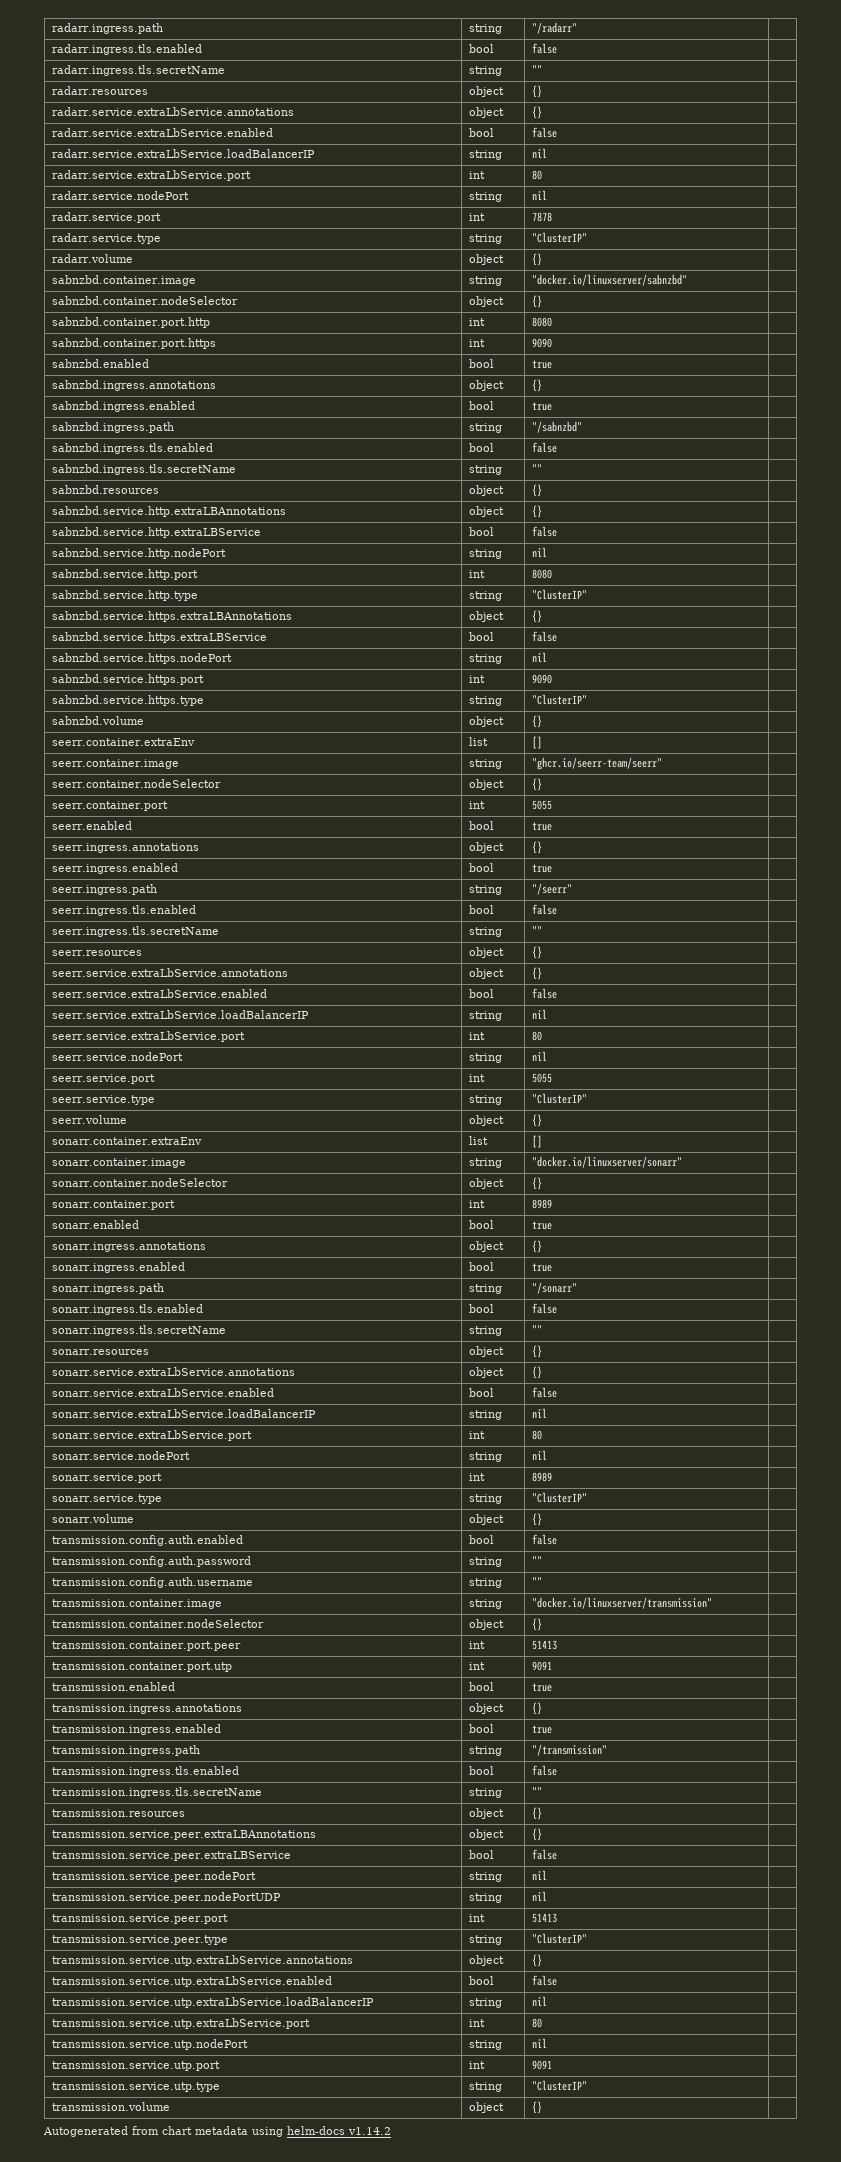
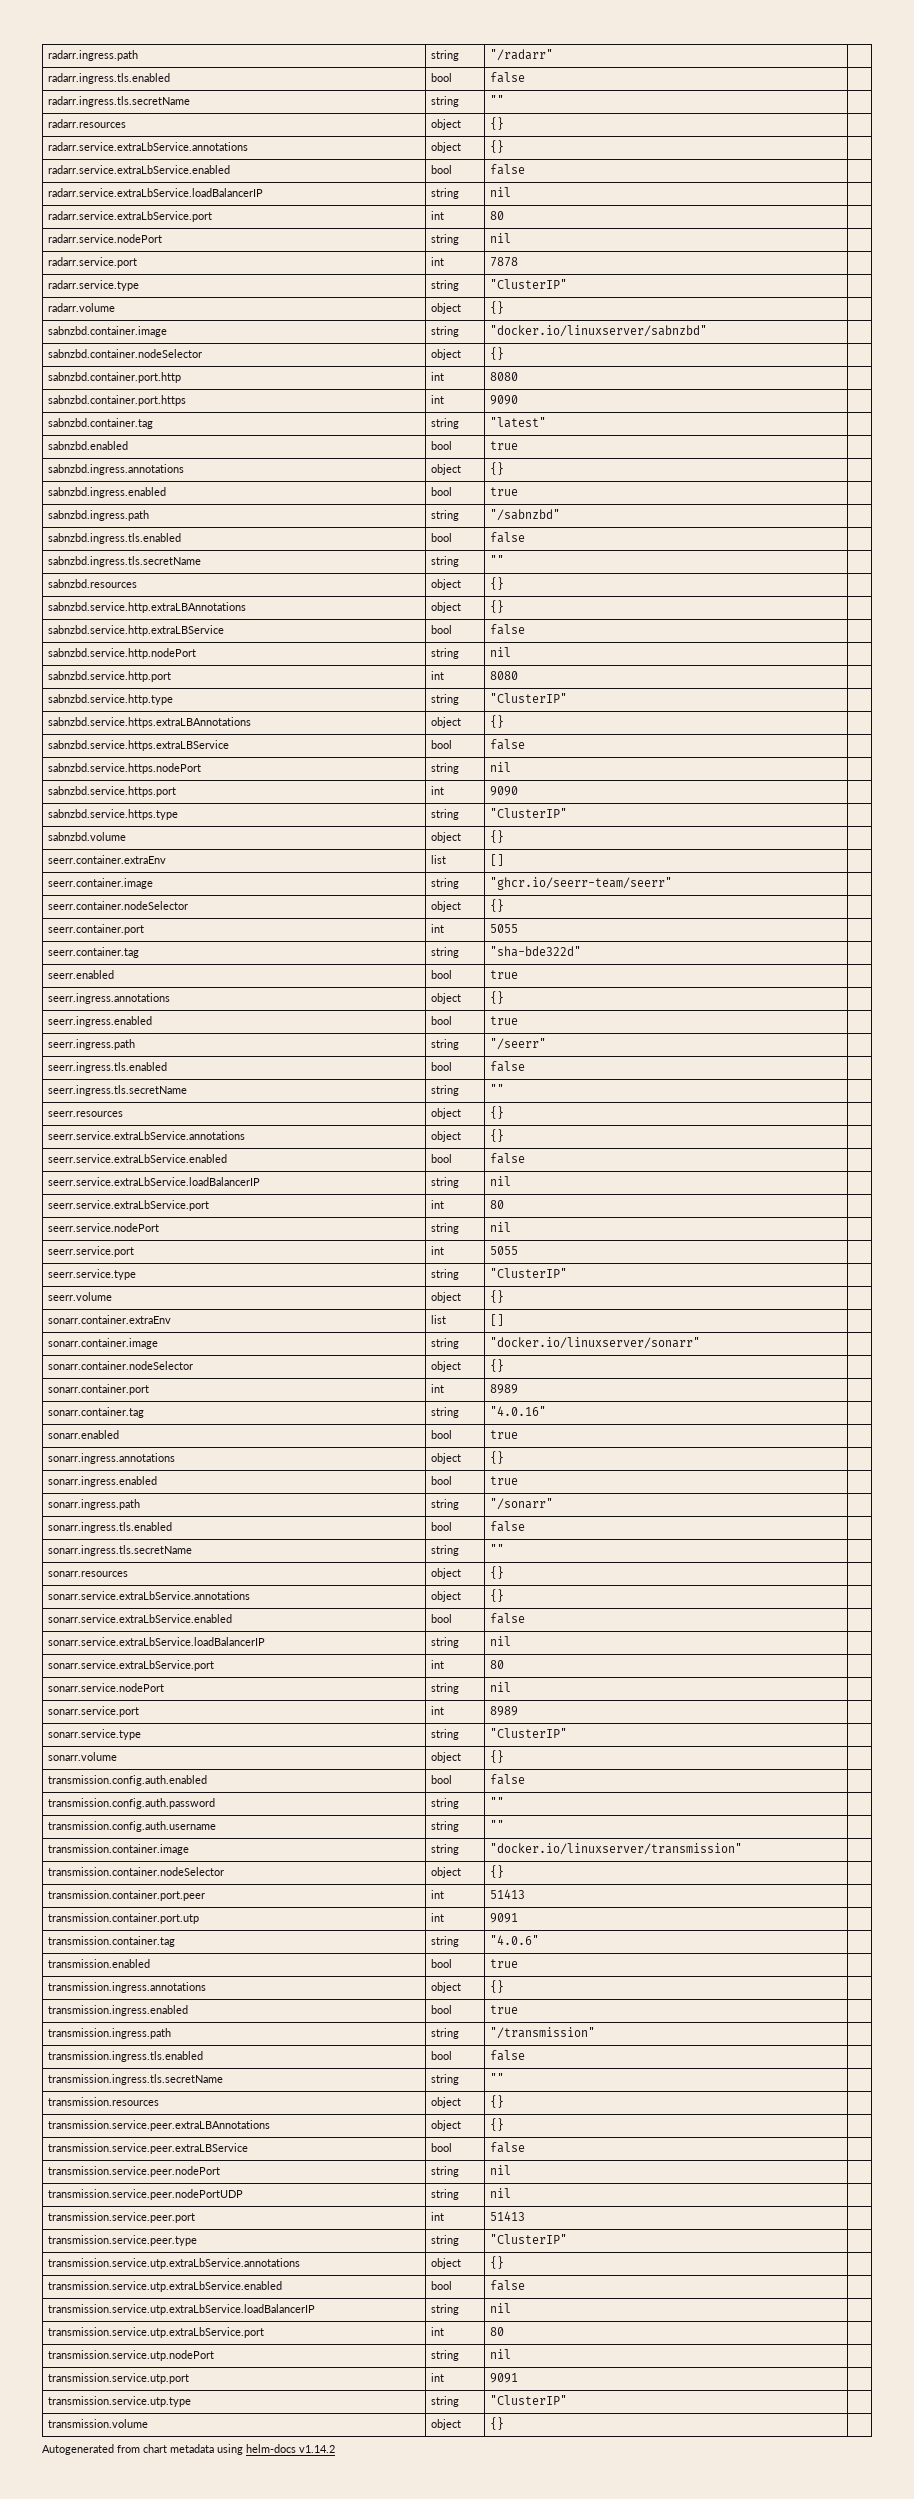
(553, 343) none -> [47,418,153,429] [430,418,459,429] [489,417,546,428] // sabnzbd.container.tag | string | "latest" |
(553, 805) none -> [47,947,139,958] [430,947,459,958] [489,946,581,957] // seerr.container.tag | string | "sha-bde322d" |
(553, 1204) none -> [47,1407,144,1418] [430,1407,459,1418] [489,1406,546,1416] // sonarr.container.tag | string | "4.0.16" |
(553, 1666) none -> [47,1936,175,1947] [430,1936,459,1947] [489,1935,539,1945] // transmission.container.tag | string | "4.0.6" |

